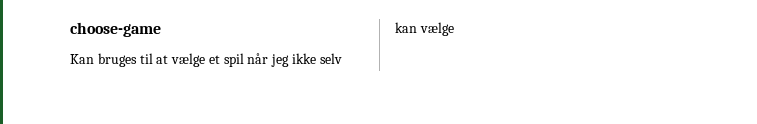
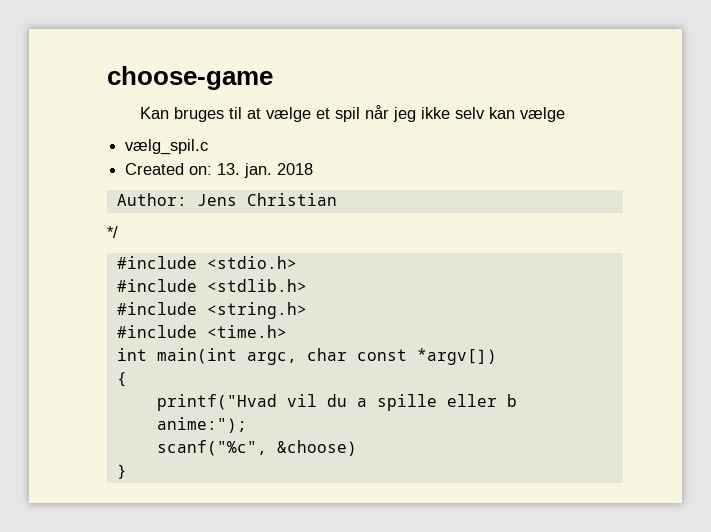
(454, 29) none -> [125,139,209,155] [125,163,314,178] [116,193,337,206] [107,226,118,238] [116,256,297,269] [116,279,307,292] [116,302,307,319] [116,325,287,338] [116,348,497,365] [116,372,127,387] [156,394,517,411] [156,417,247,433] [156,440,357,456] [116,464,127,479] // vælg_spil.c // Created on: 13. jan. 2018 // Author: Jens Christian // */ // #include <stdio.h> // #include <stdlib.h> // #include <string.h> // #include <time.h> // int main(int argc, char const *argv[]) // { // printf("Hvad vil du a spille eller b anime:"); // scanf("%c", &choose) // }

